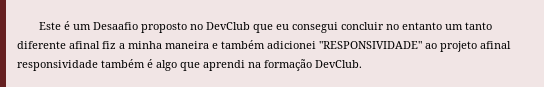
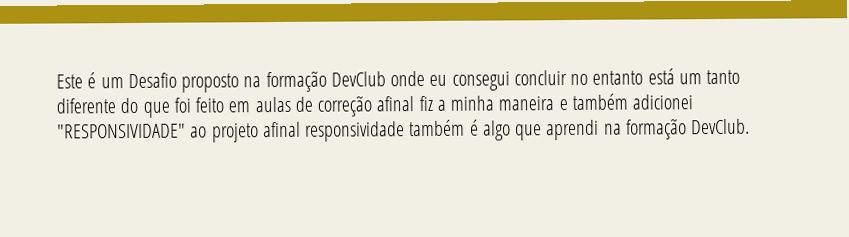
[92,22,273,33] Desaafio proposto no DevClub que -> [127,70,426,93] Desafio proposto na formação DevClub onde
(442, 26) none -> [647,68,675,85] está
(66, 45) none -> [120,95,373,118] do que foi feito em aulas de correção

